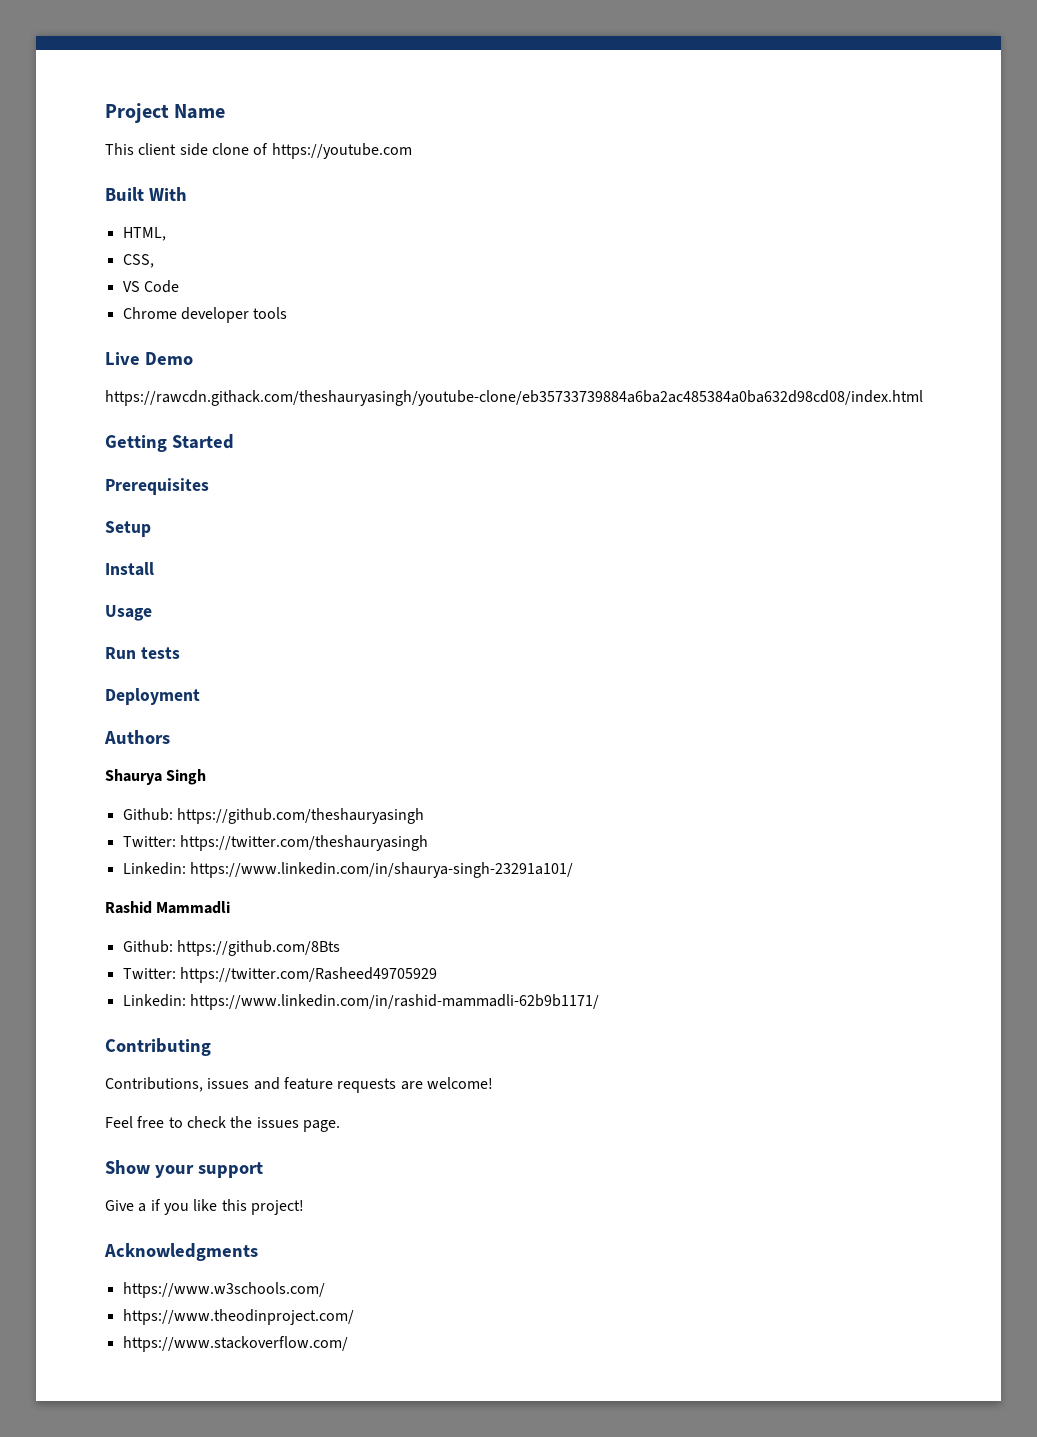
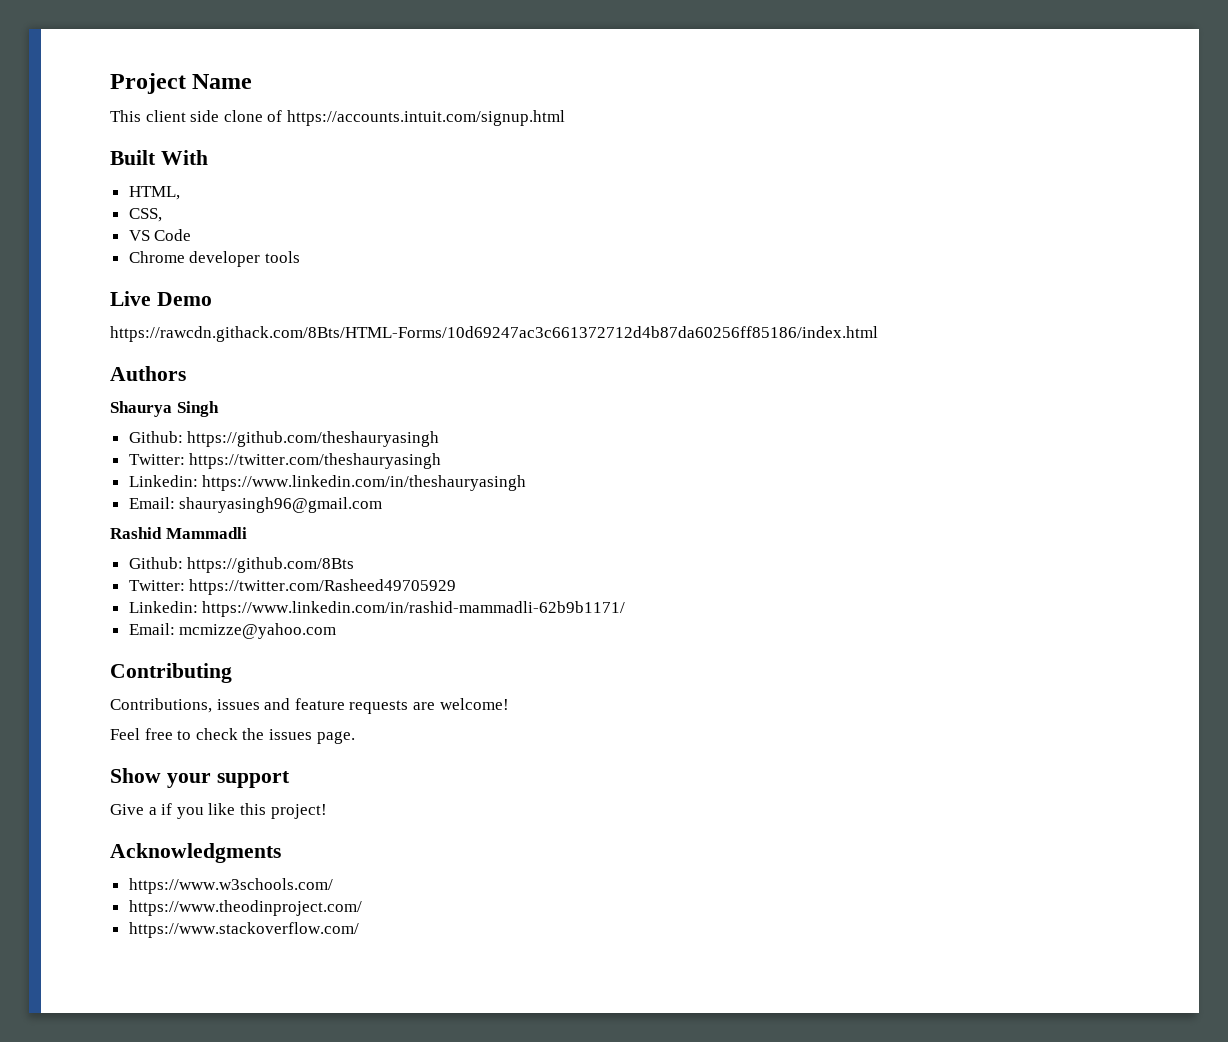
[271,143,412,159] https://youtube.com -> [286,110,565,126] https://accounts.intuit.com/signup.html
[105,390,923,406] [105,434,234,452] [105,478,209,495] [105,521,151,537] [105,562,154,576] [105,605,152,621] [105,647,180,659] [105,688,200,705] https://rawcdn.githack.com/theshauryasingh/youtube-clone/eb35733739884a6ba2ac485384a0ba632d98cd08/index.html // Getting Started // Prerequisites // Setup // Install // Usage // Run tests // Deployment -> [110,326,878,342] https://rawcdn.githack.com/8Bts/HTML-Forms/10d69247ac3c661372712d4b87da60256ff85186/index.html
[189,862,573,878] https://www.linkedin.com/in/shaurya-singh-23291a101/ -> [202,475,527,491] [128,497,383,513] https://www.linkedin.com/in/theshauryasingh // Email: shauryasingh96@gmail.com
(599, 1002) none -> [128,623,337,639] // Email: mcmizze@yahoo.com

